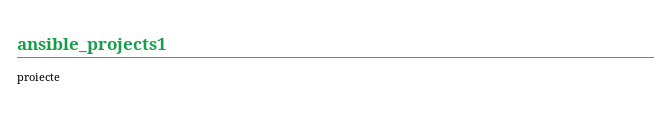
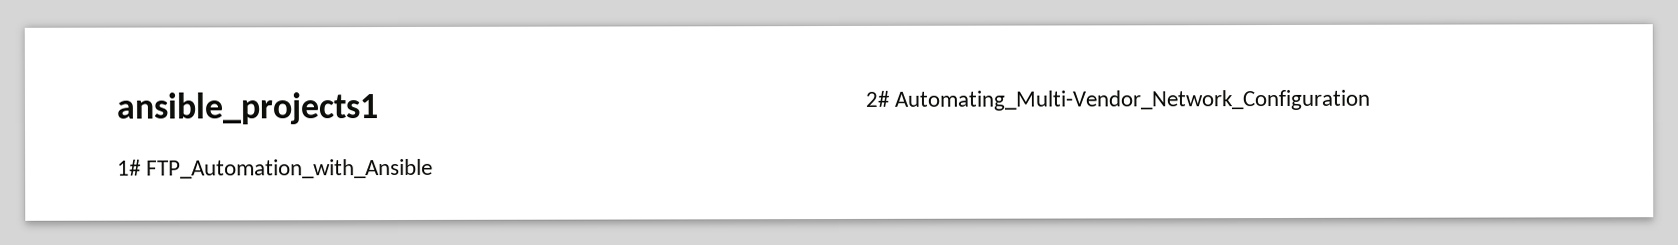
[17,73,60,84] proiecte -> [117,158,434,179] [865,89,1371,111] 1# FTP_Automation_with_Ansible // 2# Automating_Multi-Vendor_Network_Configuration

